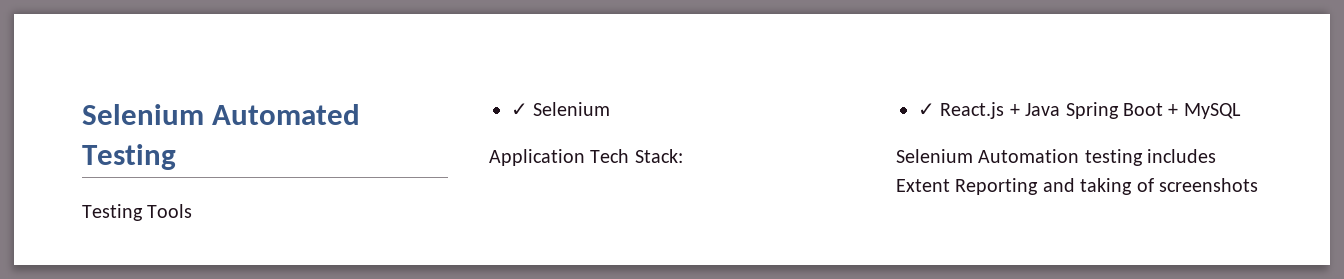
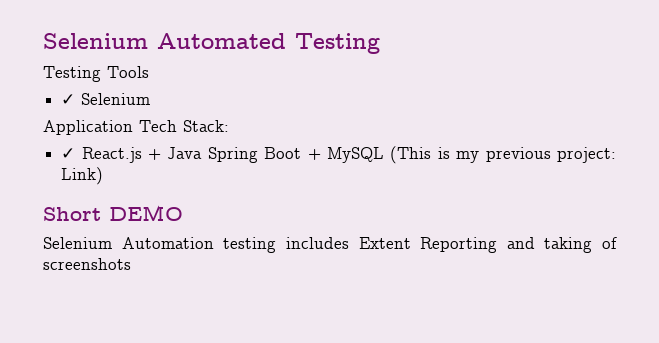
(1241, 111) none -> [390,146,617,164] [61,167,104,185] [43,205,183,221] (This is my previous project: Link) // Short DEMO

